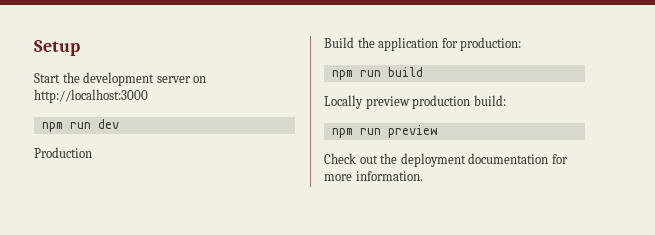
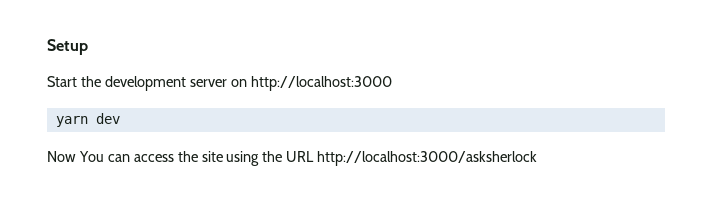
[41,122,91,132] npm run -> [55,116,88,127] yarn
[34,147,92,158] [324,37,522,51] [331,67,423,80] [324,95,506,109] [331,125,437,138] [324,153,568,167] [324,171,423,181] Production // Build the application for production: // npm run build // Locally preview production build: // npm run preview // Check out the deployment documentation for more information. -> [47,151,538,166] Now You can access the site using the URL http://localhost:3000/asksherlock

